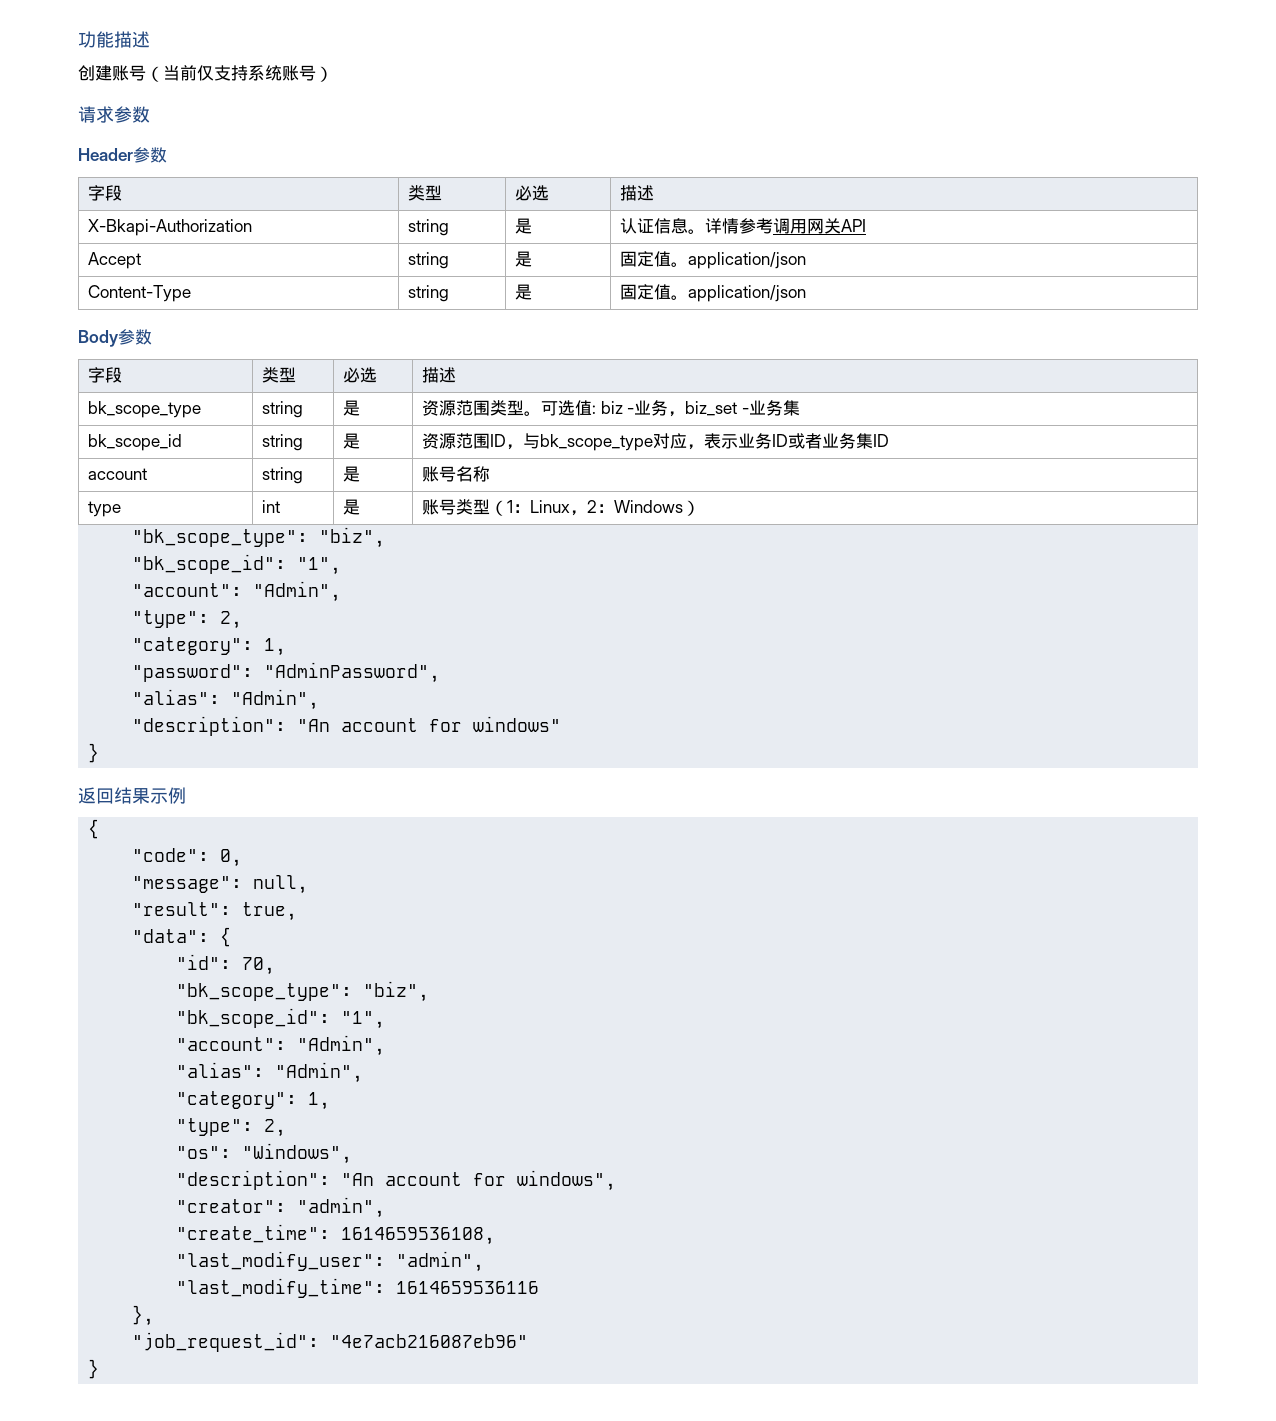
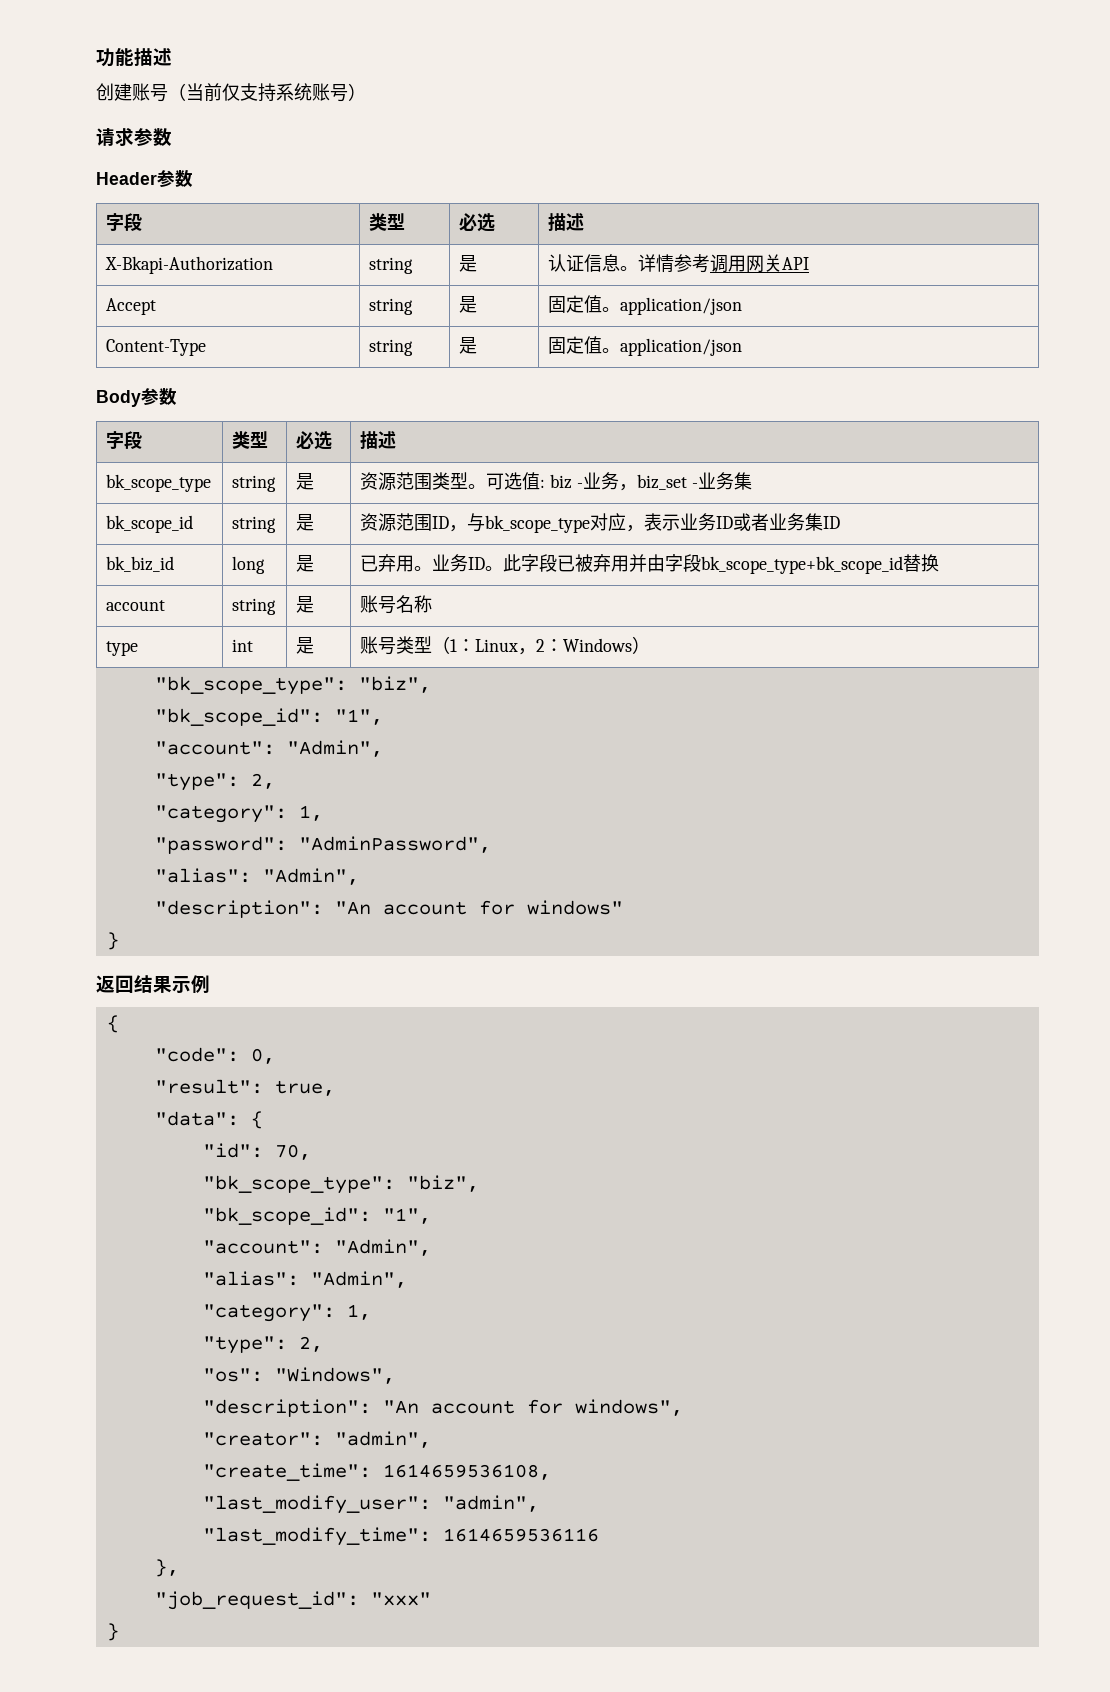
(889, 440) none -> [106,556,175,572] [232,556,266,574] [296,555,315,572] [360,554,940,574] // bk_biz_id | long | 是 | 已弃用。业务ID。此字段已被弃用并由字段bk_scope_type+bk_scope_id替换
[132,875,309,894] // "message": null, -> (275, 1056) none
[330,1334,529,1348] "4e7acb216087eb96" -> [370,1592,431,1606] "xxx"

